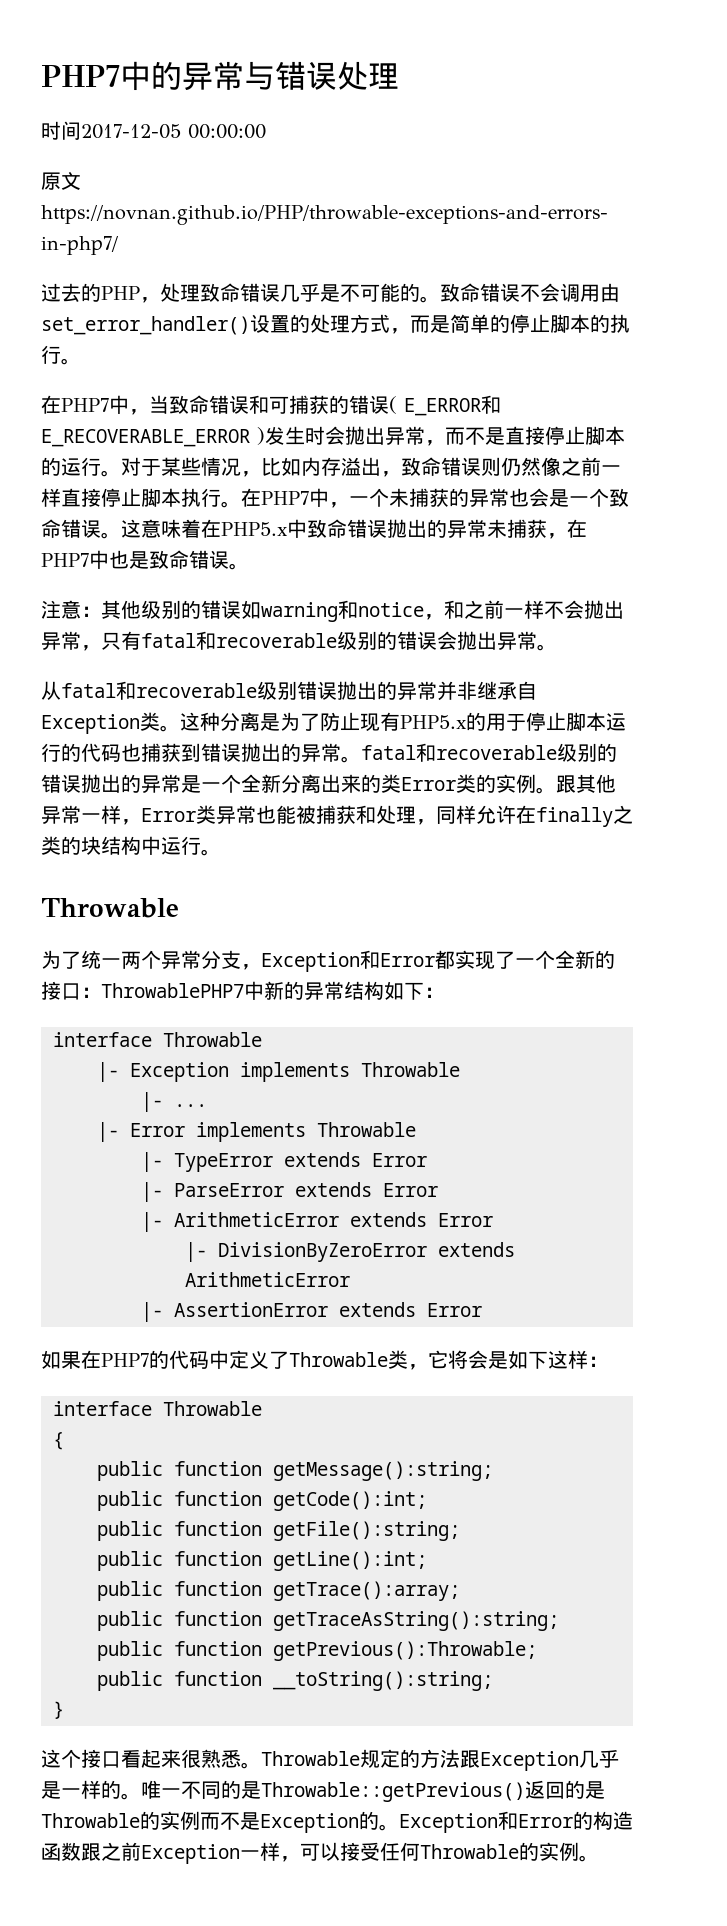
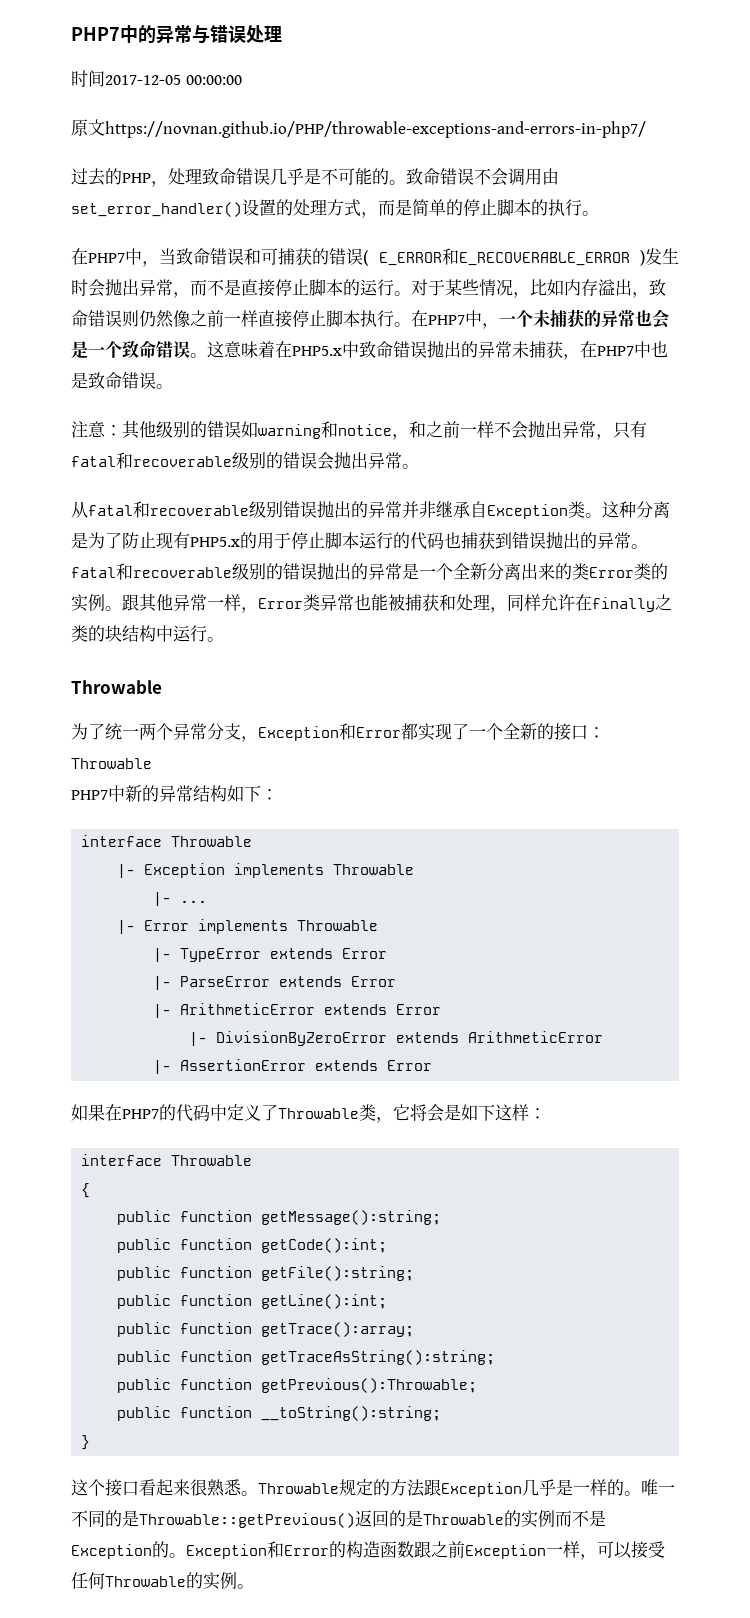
[101,983,244,998] ThrowablePHP7 -> [71,758,152,769] [71,790,108,800] Throwable // PHP7

